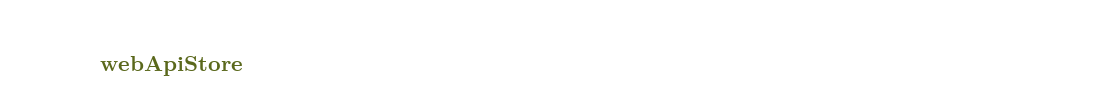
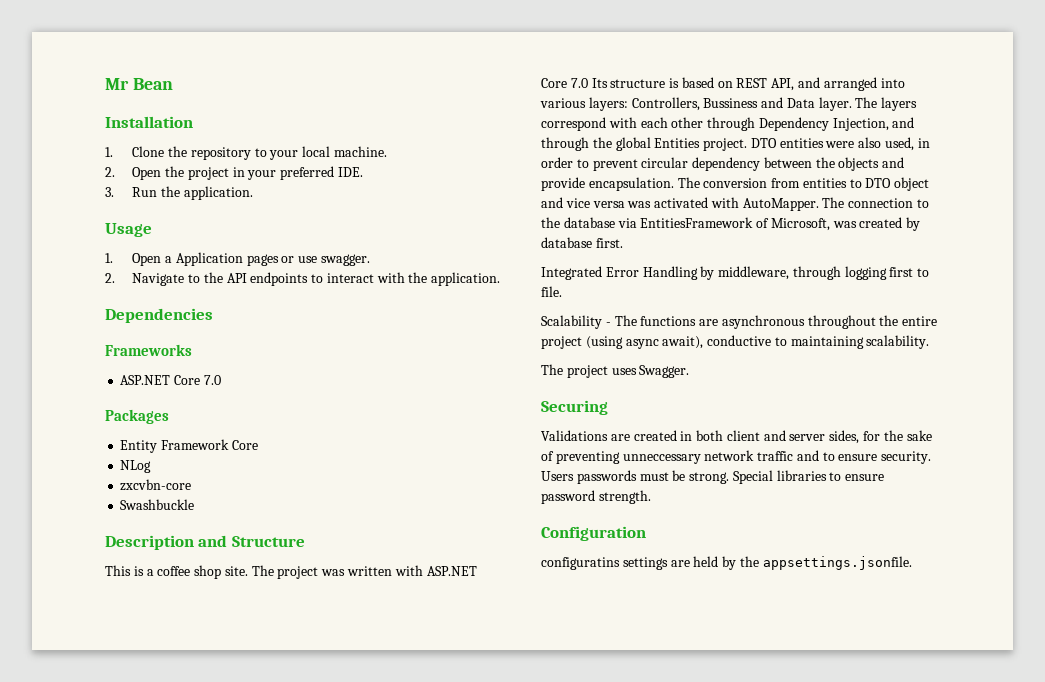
[100,56,243,76] webApiStore -> [105,78,173,90] [105,116,193,128] [105,146,387,160] [105,166,363,180] [105,186,253,200] [105,223,152,237] [105,252,370,266] [105,272,501,286] [105,308,213,323] [105,344,192,356] [120,375,221,385] [105,409,169,424] [120,439,258,453] [120,460,152,473] [120,479,192,491] [120,499,195,510] [105,535,305,550] [105,565,477,579] [541,77,905,91] [540,97,918,111] [541,117,915,131] [541,137,930,151] [541,157,905,171] [541,177,930,191] [541,197,930,211] [541,217,921,231] [541,237,623,248] [541,266,930,280] [541,286,562,297] [541,315,938,329] [541,335,930,349] [541,364,690,378] [541,400,608,415] [541,430,932,444] [541,450,932,464] [541,470,885,484] [541,490,651,504] [541,526,646,541] [541,556,912,570] Mr Bean // Installation // 1. Clone the repository to your local machine. // 2. Open the project in your preferred IDE. // 3. Run the application. // Usage // 1. Open a Application pages or use swagger. // 2. Navigate to the API endpoints to interact with the application. // Dependencies // Frameworks // ASP.NET Core 7.0 // Packages // Entity Framework Core // NLog // zxcvbn-core // Swashbuckle // Description and Structure // This is a coffee shop site. The project was written with ASP.NET Core 7.0 Its structure is based on REST API, and arranged into various layers: Controllers, Bussiness and Data layer. The layers correspond with each other through Dependency Injection, and through the global Entities project. DTO entities were also used, in order to prevent circular dependency between the objects and provide encapsulation. The conversion from entities to DTO object and vice versa was activated with AutoMapper. The connection to the database via EntitiesFramework of Microsoft, was created by database first. // Integrated Error Handling by middleware, through logging first to file. // Scalability - The functions are asynchronous throughout the entire project (using async await), conductive to maintaining scalability. // The project uses Swagger. // Securing // Validations are created in both client and server sides, for the sake of preventing unneccessary network traffic and to ensure security. Users passwords must be strong. Special libraries to ensure password strength. // Configuration // configuratins settings are held by the appsettings.jsonfile.

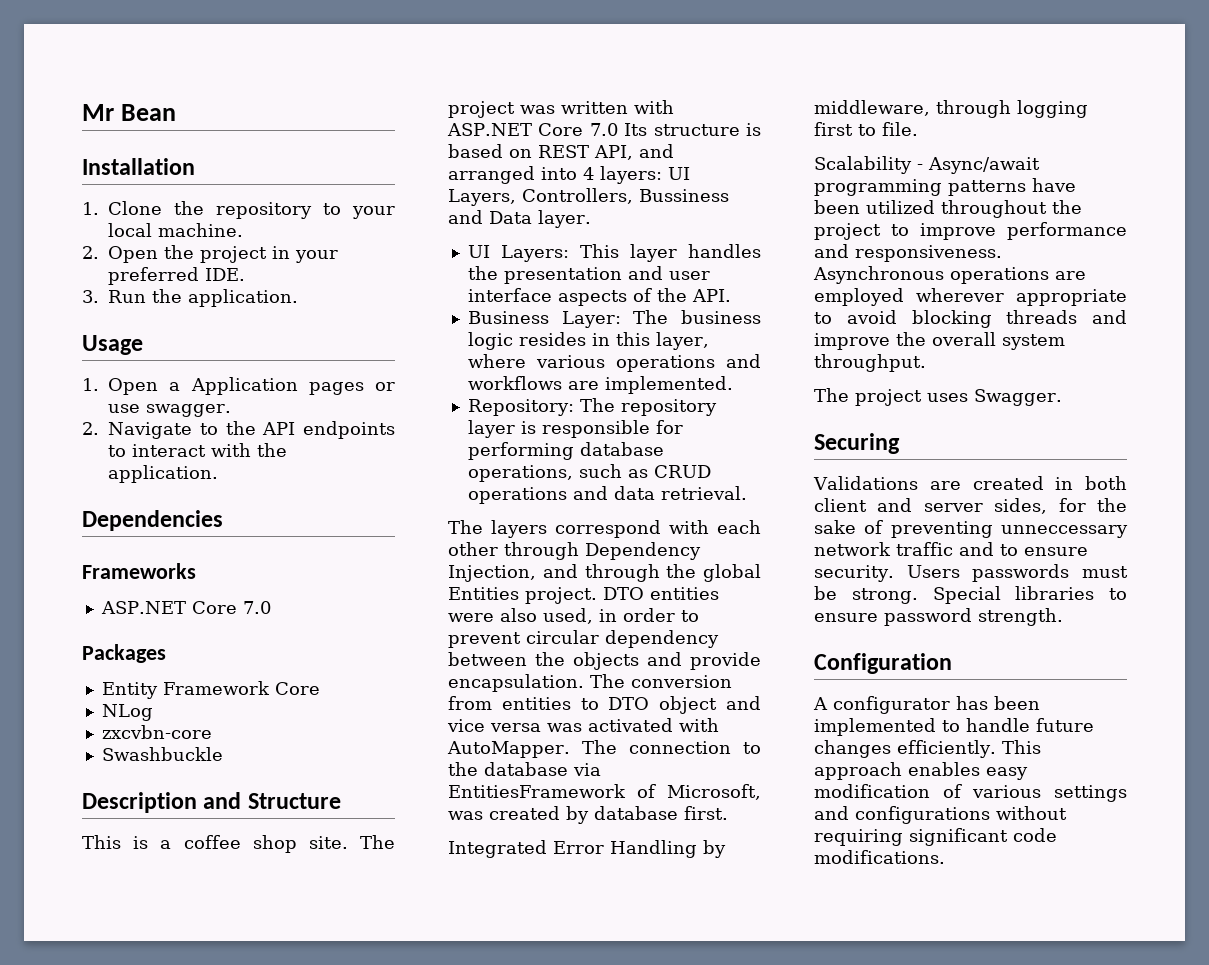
[540,97,628,111] various layers: -> [583,166,690,184] [448,189,516,206] 4 layers: UI Layers,
(852, 104) none -> [467,244,761,262] [467,266,710,284] [467,288,731,306] [467,310,761,328] [467,332,709,350] [467,354,761,372] [467,376,733,394] [467,398,717,416] [467,420,683,438] [467,442,664,460] [467,464,711,482] [467,486,747,504] // UI Layers: This layer handles the presentation and user interface aspects of the API. // Business Layer: The business logic resides in this layer, where various operations and workflows are implemented. // Repository: The repository layer is responsible for performing database operations, such as CRUD operations and data retrieval. //
[614,315,938,329] [541,335,930,349] The functions are asynchronous throughout the entire project (using async await), conductive to maintaining scalability. -> [928,157,1040,174] [814,178,1076,196] [814,200,1082,218] [814,222,1127,240] [814,244,1002,262] [813,266,1086,284] [814,288,1127,306] [814,310,1127,328] [814,332,1065,350] [814,354,926,372] Async/await programming patterns have been utilized throughout the project to improve performance and responsiveness. Asynchronous operations are employed wherever appropriate to avoid blocking threads and improve the overall system throughput.
[541,556,912,570] configuratins settings are held by the appsettings.jsonfile. -> [813,696,1040,714] [814,718,1094,736] [814,740,1041,758] [814,762,1028,780] [814,784,1127,802] [814,806,1067,824] [814,828,1057,846] [814,850,945,864] A configurator has been implemented to handle future changes efficiently. This approach enables easy modification of various settings and configurations without requiring significant code modifications.

